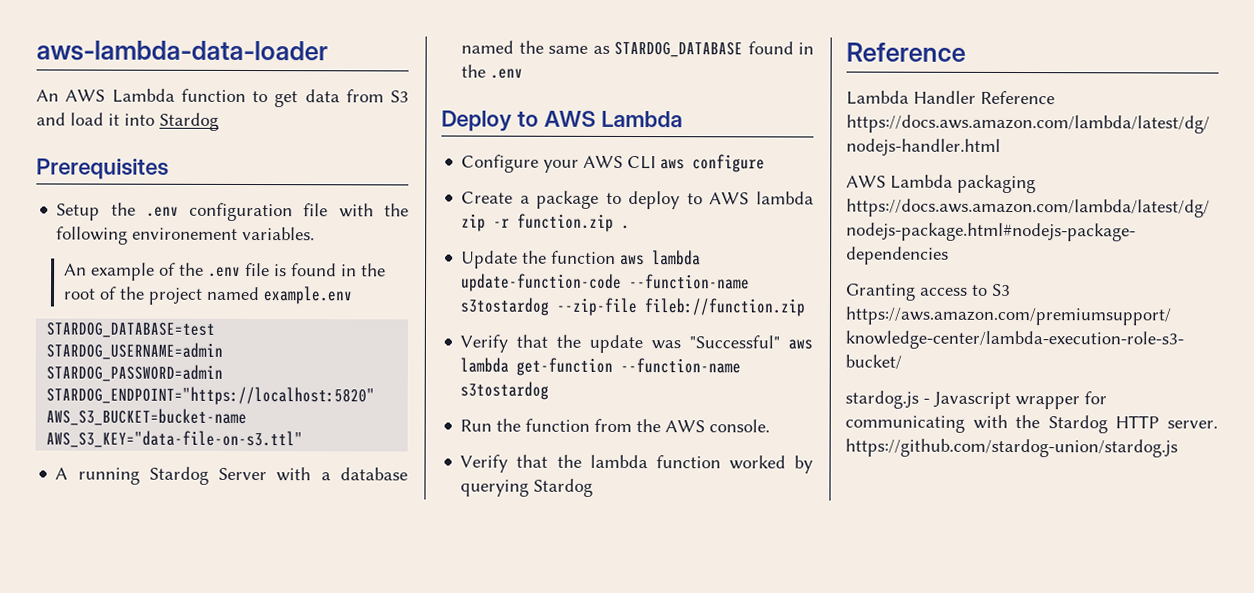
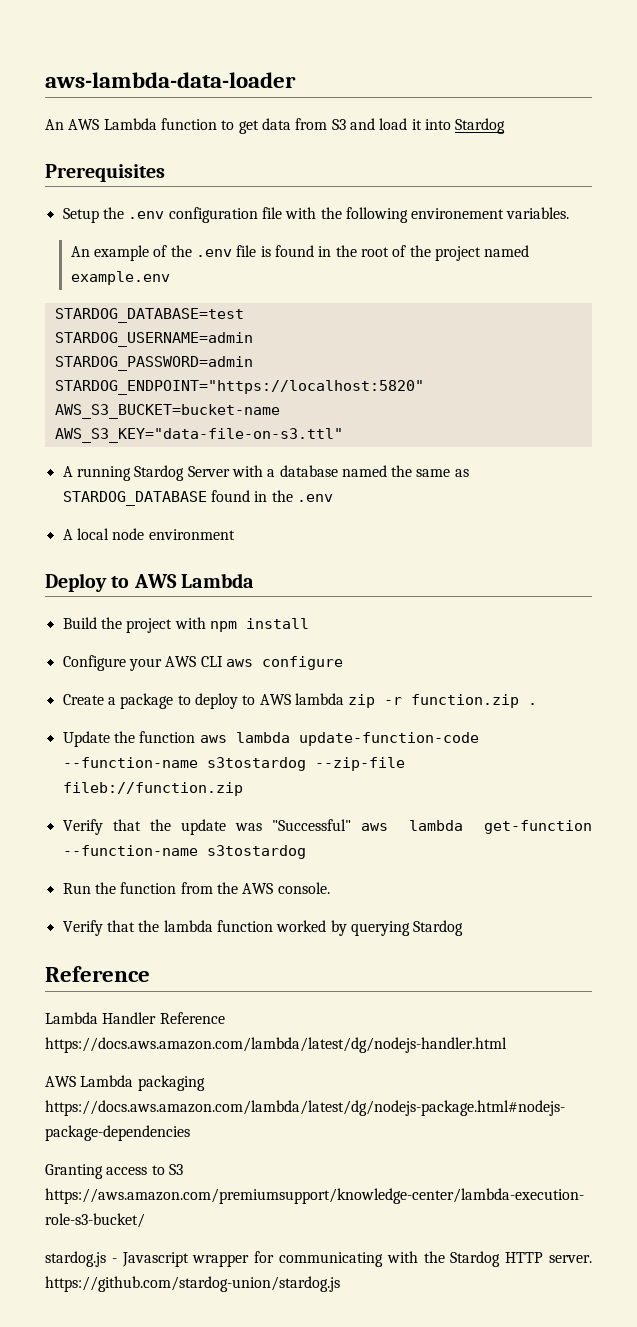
(524, 73) none -> [62,528,235,540] // A local node environment
(683, 119) none -> [62,617,309,633] // Build the project with npm install

